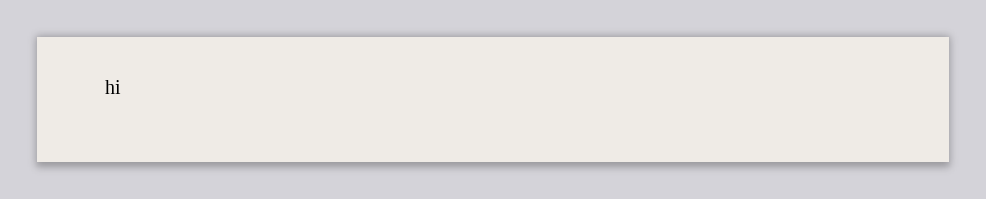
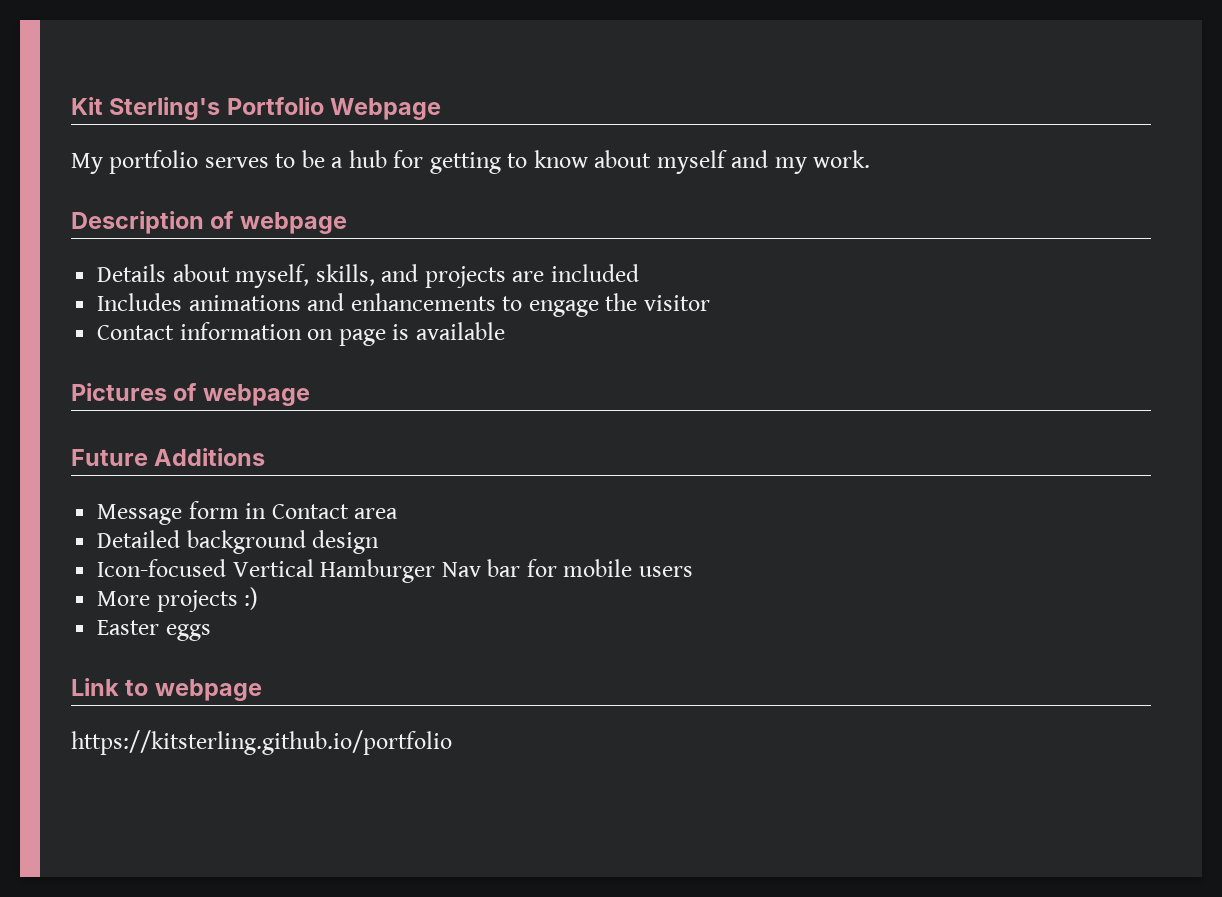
[105,80,121,94] hi -> [71,97,442,120] [71,150,871,174] [71,211,347,234] [97,264,639,288] [97,293,710,317] [97,322,505,346] [71,383,310,406] [71,448,266,466] [97,501,399,525] [97,530,380,554] [97,559,693,583] [97,587,259,612] [97,620,211,641] [71,678,262,701] [71,730,452,755] Kit Sterling's Portfolio Webpage // My portfolio serves to be a hub for getting to know about myself and my work. // Description of webpage // Details about myself, skills, and projects are included // Includes animations and enhancements to engage the visitor // Contact information on page is available // Pictures of webpage // Future Additions // Message form in Contact area // Detailed background design // Icon-focused Vertical Hamburger Nav bar for mobile users // More projects :) // Easter eggs // Link to webpage // https://kitsterling.github.io/portfolio

